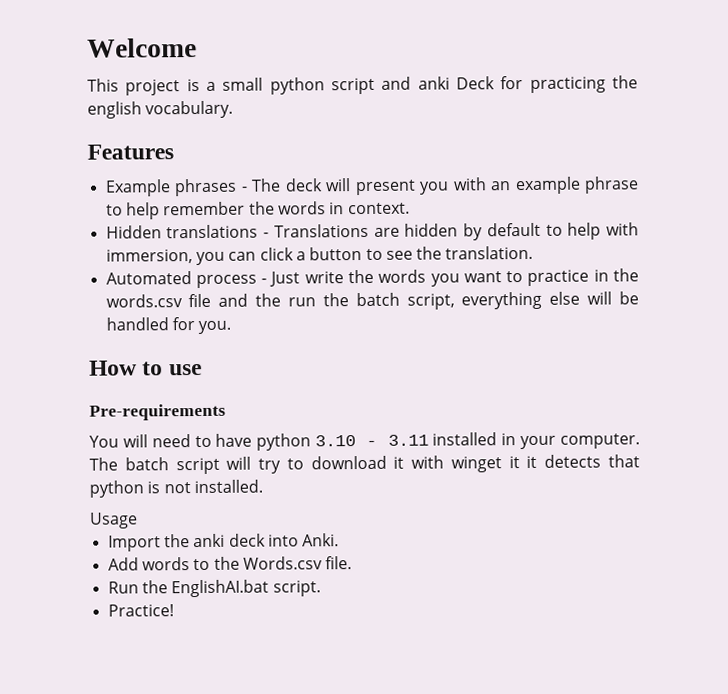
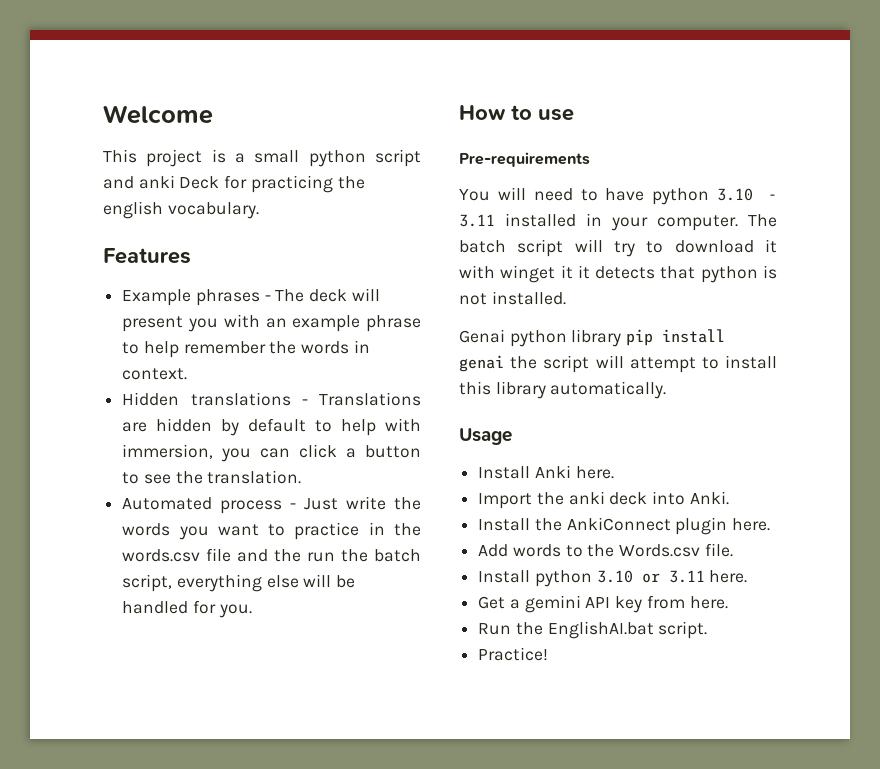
[90,512,138,529] Usage -> [459,329,726,347] [459,355,777,373] [459,381,667,399] [459,428,512,445] [478,465,614,479] Genai python library pip install genai the script will attempt to install this library automatically. // Usage // Install Anki here.
(340, 540) none -> [478,517,771,535] // Install the AnkiConnect plugin here.
(353, 563) none -> [478,570,748,587] [478,595,728,613] // Install python 3.10 or 3.11 here. // Get a gemini API key from here.

